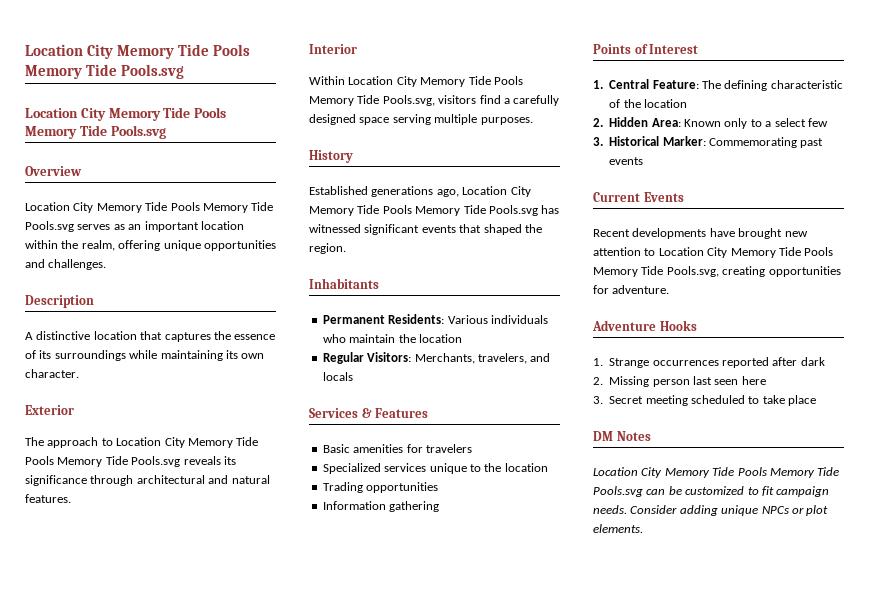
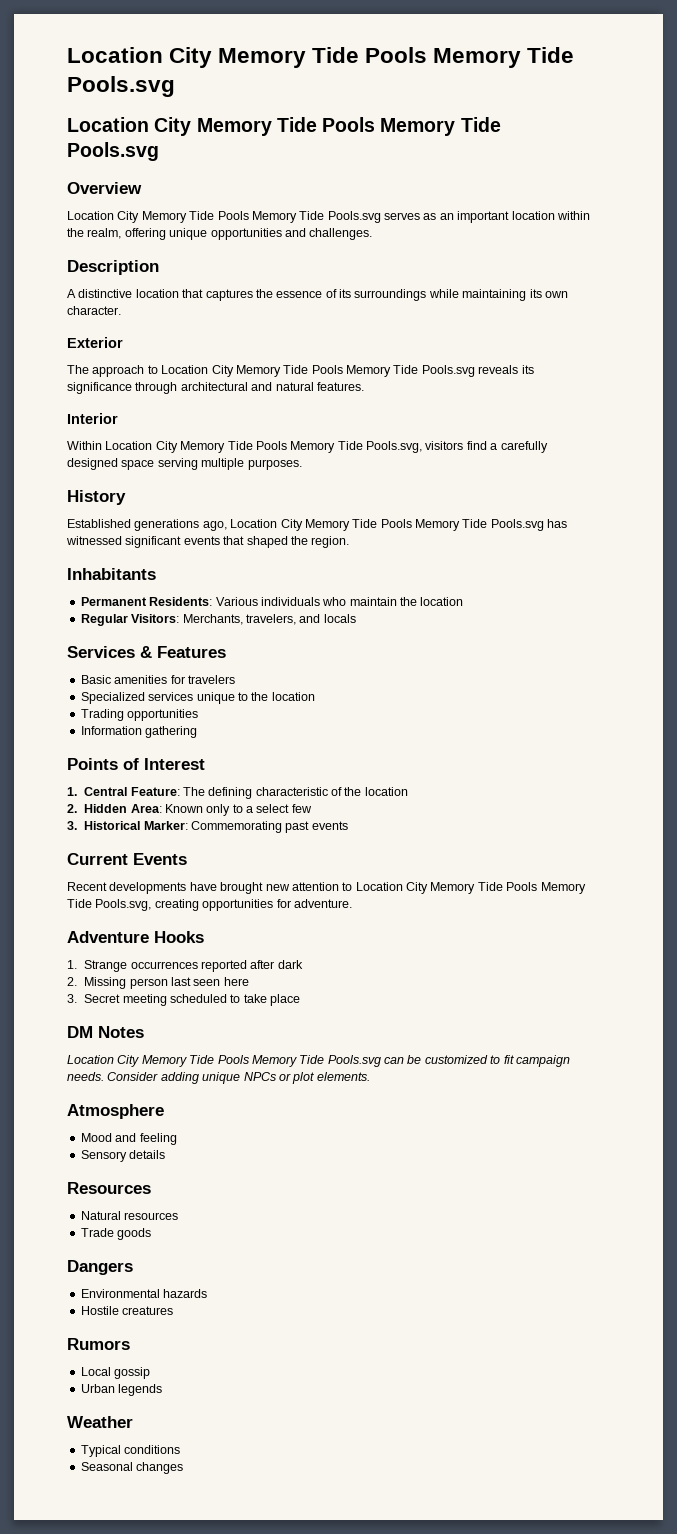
(643, 528) none -> [67,1104,164,1119] [80,1133,177,1145] [80,1150,166,1162] [67,1182,151,1194] [80,1211,179,1220] [80,1228,152,1240] [67,1260,133,1275] [80,1289,208,1298] [80,1306,174,1315] [67,1338,130,1350] [80,1367,151,1379] [80,1384,163,1396] [67,1416,133,1428] [80,1445,181,1457] [80,1462,184,1474] // Atmosphere // Mood and feeling // Sensory details // Resources // Natural resources // Trade goods // Dangers // Environmental hazards // Hostile creatures // Rumors // Local gossip // Urban legends // Weather // Typical conditions // Seasonal changes

